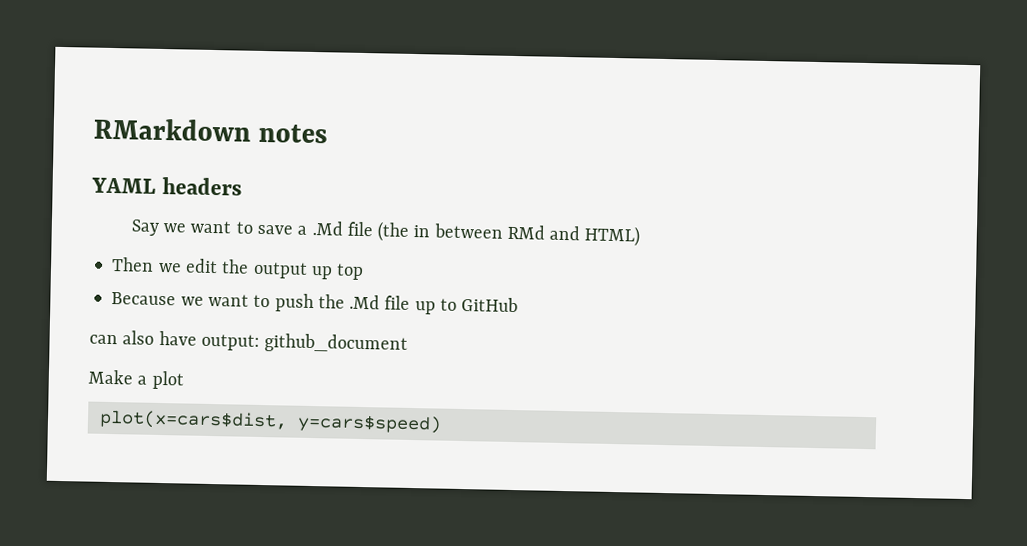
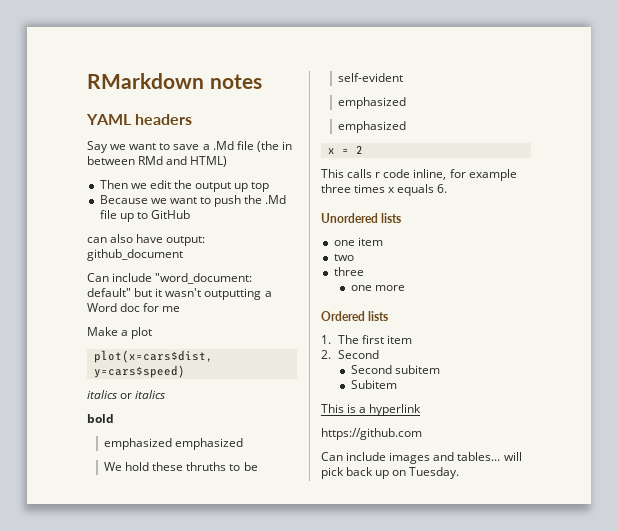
(409, 343) none -> [87,273,253,284] [87,288,272,300] [87,303,181,312] // Can include "word_document: default" but it wasn't outputting a Word doc for me
(442, 423) none -> [87,390,166,399] [87,414,114,423] [104,438,244,450] [104,462,258,471] [338,73,404,82] [338,97,407,109] [338,121,407,133] [327,145,363,154] [321,169,517,181] [321,184,448,196] [321,213,402,223] [333,237,383,246] [333,254,354,261] [333,267,364,276] [350,285,405,291] [321,311,389,321] [321,335,413,344] [321,350,380,359] [350,365,440,374] [350,380,397,389] [321,404,422,416] [321,428,422,440] [321,452,522,464] [321,467,460,479] // italics or italics // bold // emphasized emphasized // We hold these thruths to be self-evident // emphasized // emphasized // x = 2 // This calls r code inline, for example three times x equals 6. // Unordered lists // one item // two // three // one more // Ordered lists // 1. The first item // 2. Second // Second subitem // Subitem // This is a hyperlink // https://github.com // Can include images and tables... will pick back up on Tuesday.

